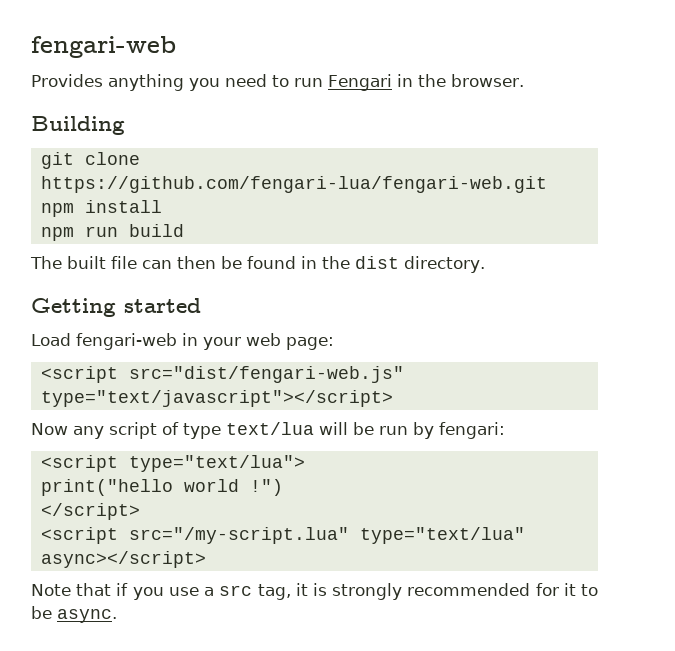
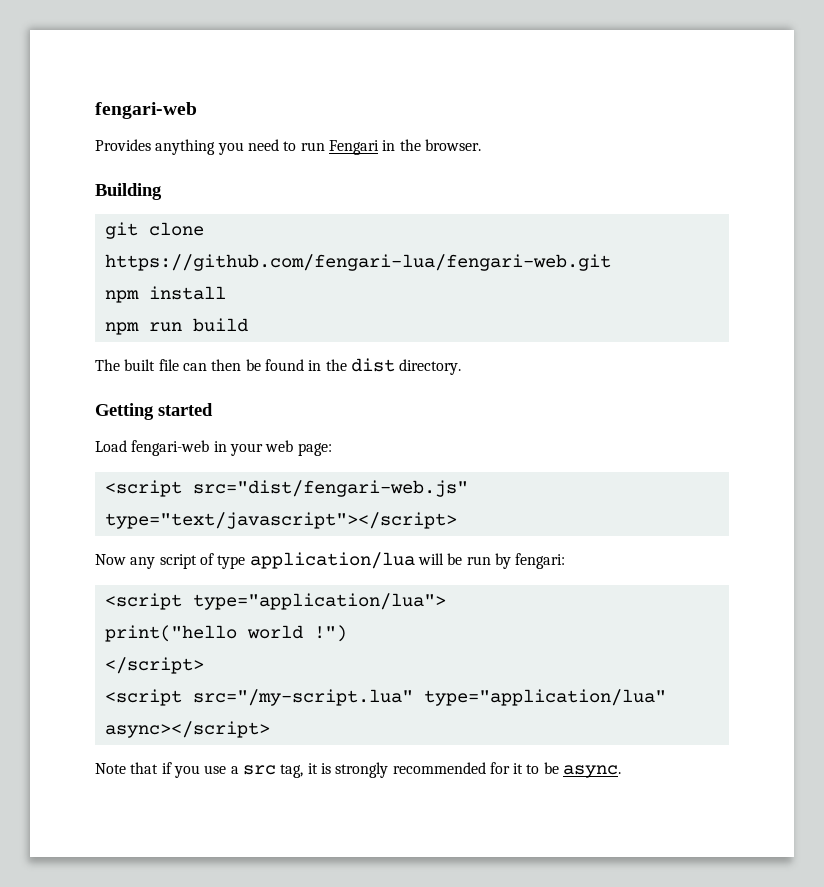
[226,422,314,435] text/lua -> [249,552,415,569] application/lua
[128,455,305,472] type="text/lua"> -> [192,593,446,610] type="application/lua">
[359,527,525,544] type="text/lua" -> [423,689,666,706] type="application/lua"

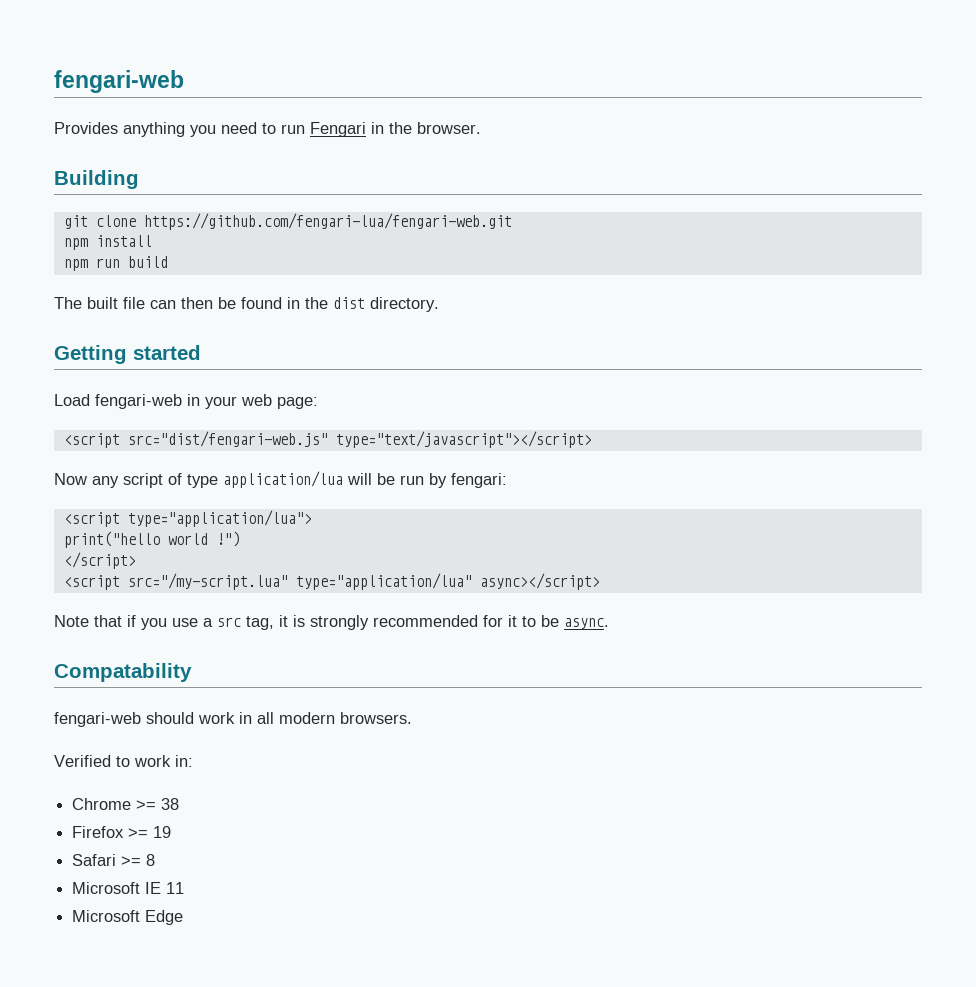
(622, 771) none -> [54,663,192,682] [54,712,412,727] [54,755,193,767] [72,798,180,810] [72,826,172,838] [72,854,156,866] [72,882,185,894] [72,910,184,925] // Compatability // fengari-web should work in all modern browsers. // Verified to work in: // Chrome >= 38 // Firefox >= 19 // Safari >= 8 // Microsoft IE 11 // Microsoft Edge

